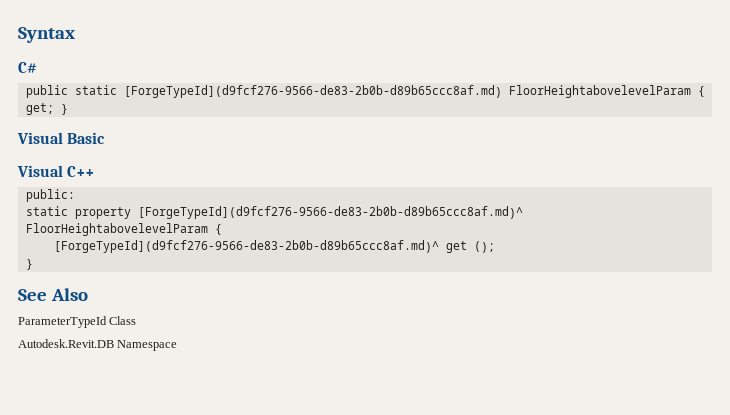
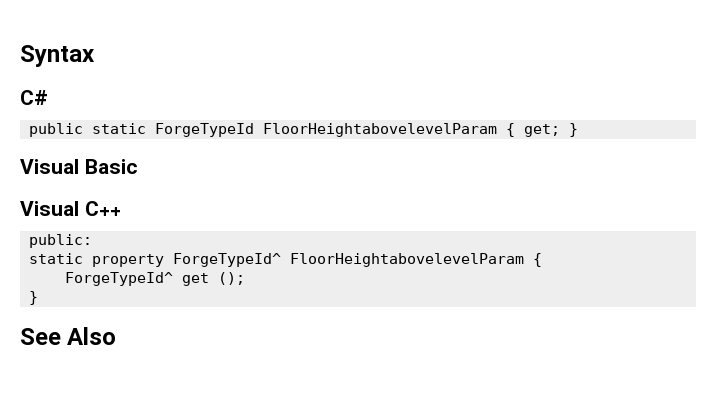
[123,85,502,98] [ForgeTypeId](d9fcf276-9566-de83-2b0b-d89b65ccc8af.md) -> [155,123,255,137] ForgeTypeId
[137,206,523,219] [ForgeTypeId](d9fcf276-9566-de83-2b0b-d89b65ccc8af.md)^ -> [173,253,282,267] ForgeTypeId^
[53,240,439,253] [ForgeTypeId](d9fcf276-9566-de83-2b0b-d89b65ccc8af.md)^ -> [65,272,174,286] ForgeTypeId^
[18,316,137,328] [18,339,178,351] // ParameterTypeId Class // Autodesk.Revit.DB Namespace -> (117, 336) none

